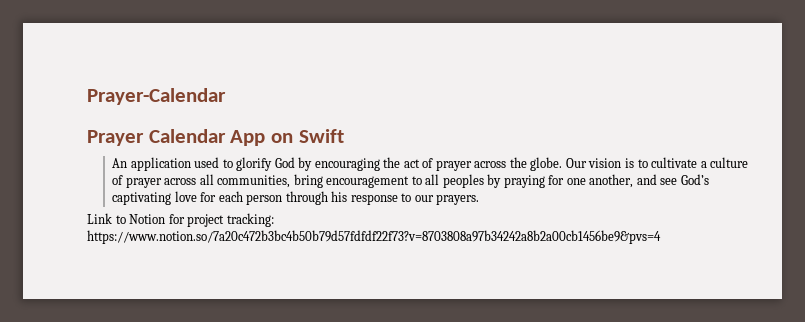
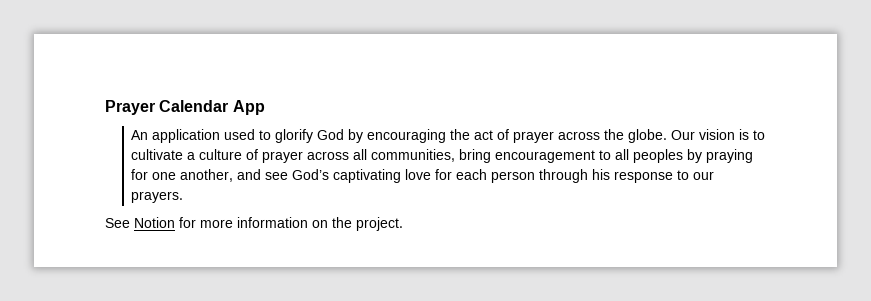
[87,88,226,105] Prayer-Calendar // -> (105, 107) none
[271,129,344,143] on Swift -> (265, 107) none
[87,213,274,227] [87,230,661,244] Link to Notion for project tracking: https://www.notion.so/7a20c472b3bc4b50b79d57fdfdf22f73?v=8703808a97b34242a8b2a00cb1456be9&pvs=4 -> [105,217,403,231] See Notion for more information on the project.

